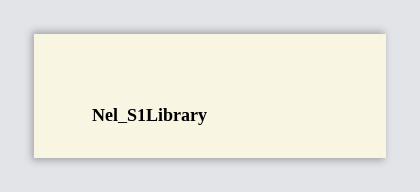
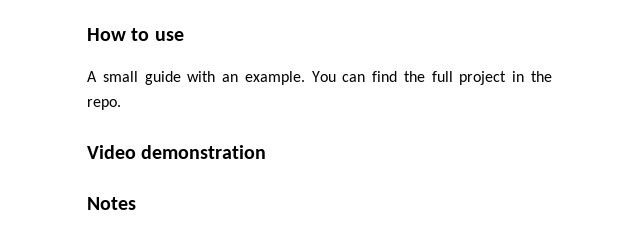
[92,108,207,125] Nel_S1Library -> [87,28,184,41] [87,71,552,85] [87,99,121,110] [87,145,267,159] [87,197,136,210] How to use // A small guide with an example. You can find the full project in the repo. // Video demonstration // Notes

